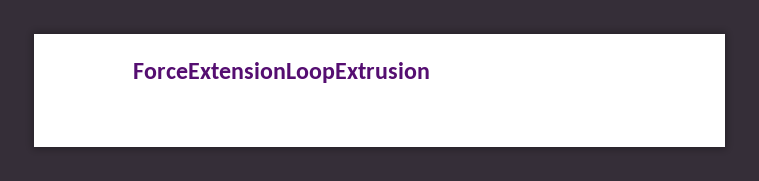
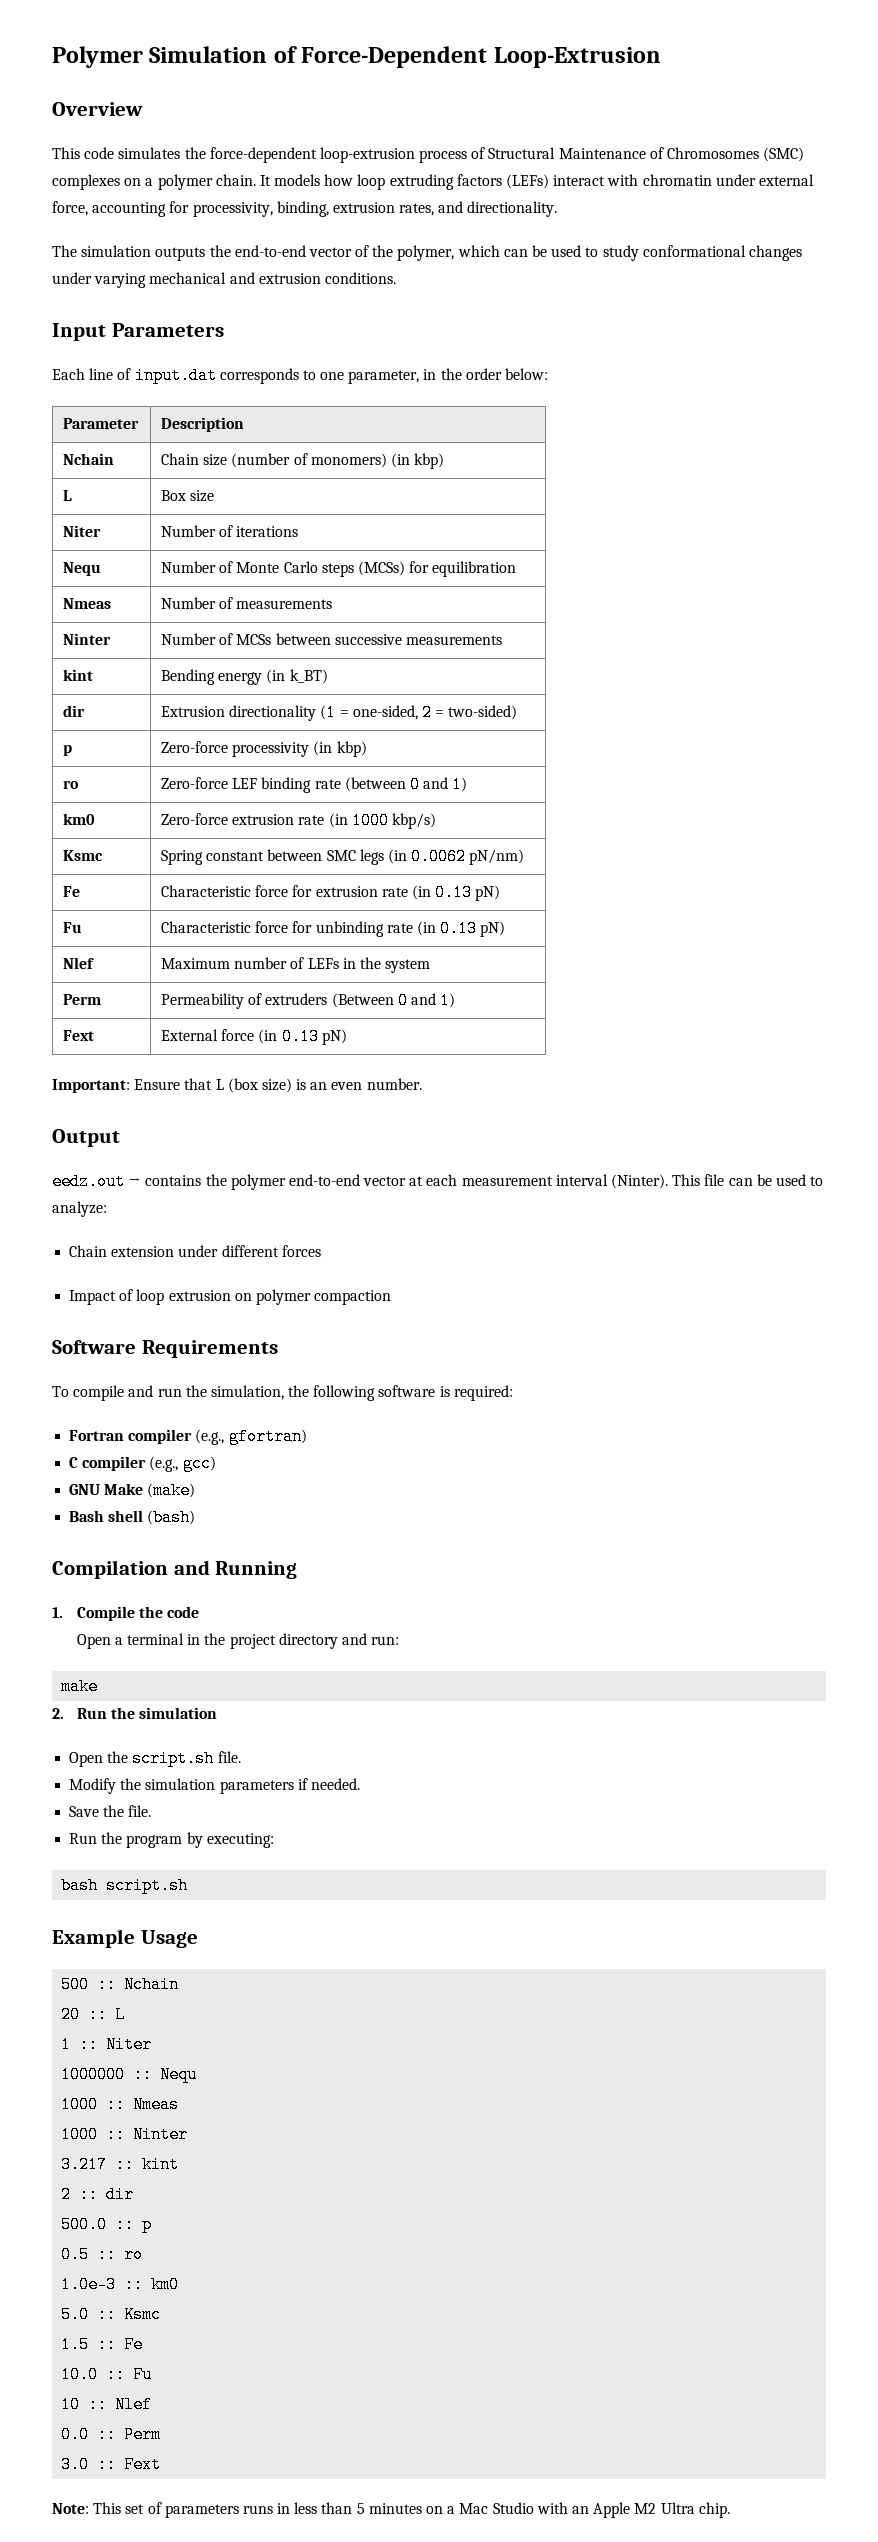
[133,62,430,83] ForceExtensionLoopExtrusion -> [52,46,661,68] [52,102,143,116] [52,147,805,163] [52,174,814,190] [52,201,558,217] [52,245,802,261] [52,272,396,288] [52,323,224,341] [52,367,549,384] [63,418,140,429] [161,417,245,432] [63,453,115,465] [161,453,445,469] [63,490,73,501] [161,490,215,502] [63,525,102,537] [161,525,299,537] [63,562,102,576] [161,561,517,577] [63,598,112,609] [161,597,333,609] [63,633,112,645] [161,633,502,645] [63,669,94,681] [161,669,328,685] [63,705,86,717] [161,704,518,721] [63,745,73,756] [161,741,367,757] [63,780,80,789] [161,776,468,793] [63,813,96,825] [161,812,436,829] [63,850,104,861] [161,848,525,865] [63,886,81,897] [161,884,501,901] [63,922,83,933] [161,920,506,937] [63,957,95,969] [161,957,431,973] [63,994,102,1005] [161,992,456,1009] [63,1030,95,1041] [161,1028,347,1045] [52,1078,422,1093] [52,1129,120,1147] [52,1173,824,1190] [52,1201,107,1217] [69,1245,321,1257] [69,1289,392,1305] [52,1340,278,1358] [52,1385,513,1401] [69,1428,307,1445] [69,1455,216,1472] [69,1482,196,1499] [69,1509,196,1526] [52,1560,298,1579] [52,1606,200,1621] [76,1633,400,1649] [61,1678,99,1695] [52,1707,218,1719] [69,1750,241,1767] [69,1778,360,1794] [69,1805,152,1817] [69,1832,274,1848] [61,1877,189,1894] [52,1929,198,1948] [61,1976,180,1993] [61,2006,126,2023] [61,2036,153,2053] [61,2066,198,2083] [61,2096,180,2113] [61,2126,189,2143] [61,2156,180,2173] [61,2186,135,2203] [61,2216,153,2233] [61,2246,144,2263] [61,2276,180,2293] [61,2306,162,2323] [61,2336,144,2353] [61,2366,153,2383] [61,2396,153,2413] [61,2426,162,2443] [61,2456,162,2473] [52,2502,730,2518] Polymer Simulation of Force-Dependent Loop-Extrusion // Overview // This code simulates the force-dependent loop-extrusion process of Structural Maintenance of Chromosomes (SMC) complexes on a polymer chain. It models how loop extruding factors (LEFs) interact with chromatin under external force, accounting for processivity, binding, extrusion rates, and directionality. // The simulation outputs the end-to-end vector of the polymer, which can be used to study conformational changes under varying mechanical and extrusion conditions. // Input Parameters // Each line of input.dat corresponds to one parameter, in the order below: // Parameter | Description // Nchain | Chain size (number of monomers) (in kbp) // L | Box size // Niter | Number of iterations // Nequ | Number of Monte Carlo steps (MCSs) for equilibration // Nmeas | Number of measurements // Ninter | Number of MCSs between successive measurements // kint | Bending energy (in k_BT) // dir | Extrusion directionality (1 = one-sided, 2 = two-sided) // p | Zero-force processivity (in kbp) // ro | Zero-force LEF binding rate (between 0 and 1) // km0 | Zero-force extrusion rate (in 1000 kbp/s) // Ksmc | Spring constant between SMC legs (in 0.0062 pN/nm) // Fe | Characteristic force for extrusion rate (in 0.13 pN) // Fu | Characteristic force for unbinding rate (in 0.13 pN) // Nlef | Maximum number of LEFs in the system // Perm | Permeability of extruders (Between 0 and 1) // Fext | External force (in 0.13 pN) // Important: Ensure that L (box size) is an even number. // Output // eedz.out → contains the polymer end-to-end vector at each measurement interval (Ninter). This file can be used to analyze: // Chain extension under different forces // Impact of loop extrusion on polymer compaction // Software Requirements // To compile and run the simulation, the following software is required: // Fortran compiler (e.g., gfortran) // C compiler (e.g., gcc) // GNU Make (make) // Bash shell (bash) // Compilation and Running // 1. Compile the code // Open a terminal in the project directory and run: // make // 2. Run the simulation // Open the script.sh file. // Modify the simulation parameters if needed. // Save the file. // Run the program by executing: // bash script.sh // Example Usage // 500 :: Nchain // 20 :: L // 1 :: Niter // 1000000 :: Nequ // 1000 :: Nmeas // 1000 :: Ninter // 3.217 :: kint // 2 :: dir // 500.0 :: p // 0.5 :: ro // 1.0e-3 :: km0 // 5.0 :: Ksmc // 1.5 :: Fe // 10.0 :: Fu // 10 :: Nlef // 0.0 :: Perm // 3.0 :: Fext // Note: This set of parameters runs in less than 5 minutes on a Mac Studio with an Apple M2 Ultra chip.

